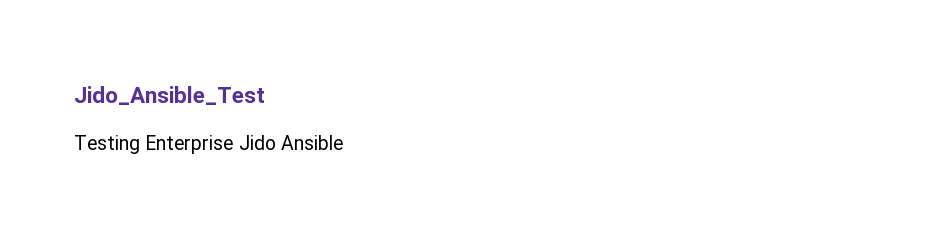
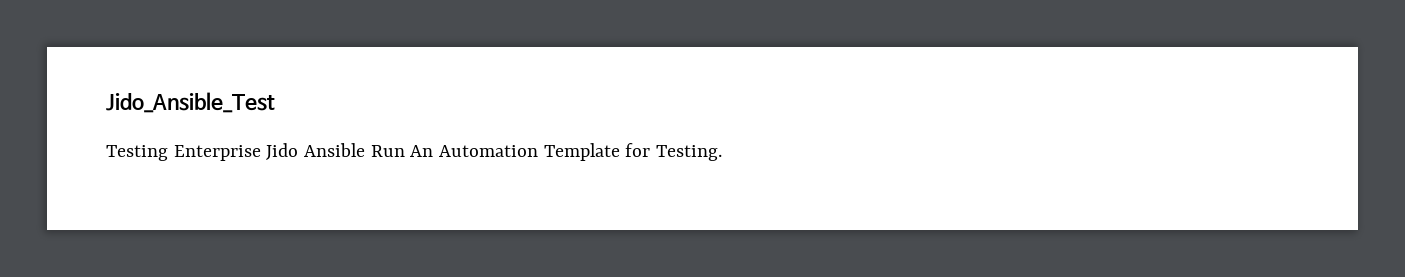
(343, 142) none -> [370,143,723,161] Run An Automation Template for Testing.

